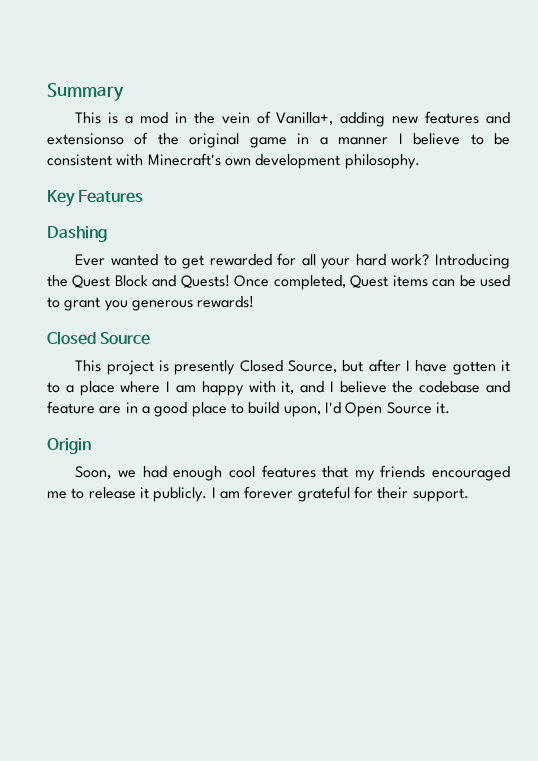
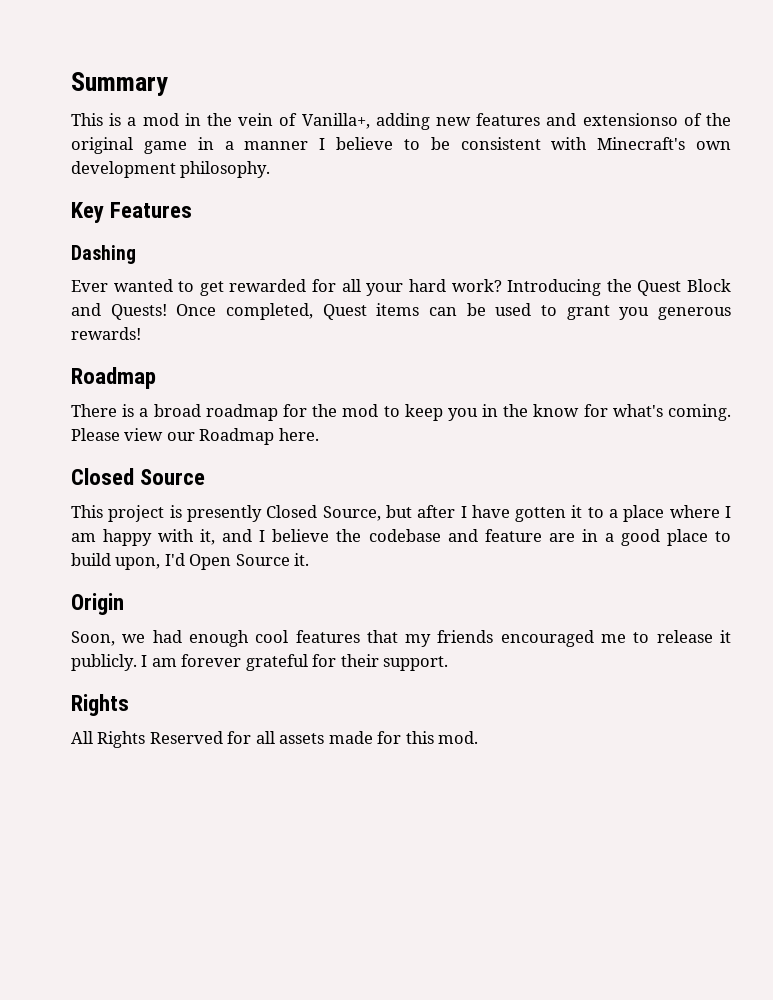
(255, 302) none -> [71,367,156,389] [71,404,731,421] [71,428,319,445] // Roadmap // There is a broad roadmap for the mod to keep you in the know for what's coming. Please view our Roadmap here.
(469, 495) none -> [71,694,129,716] [71,731,479,748] // Rights // All Rights Reserved for all assets made for this mod.

